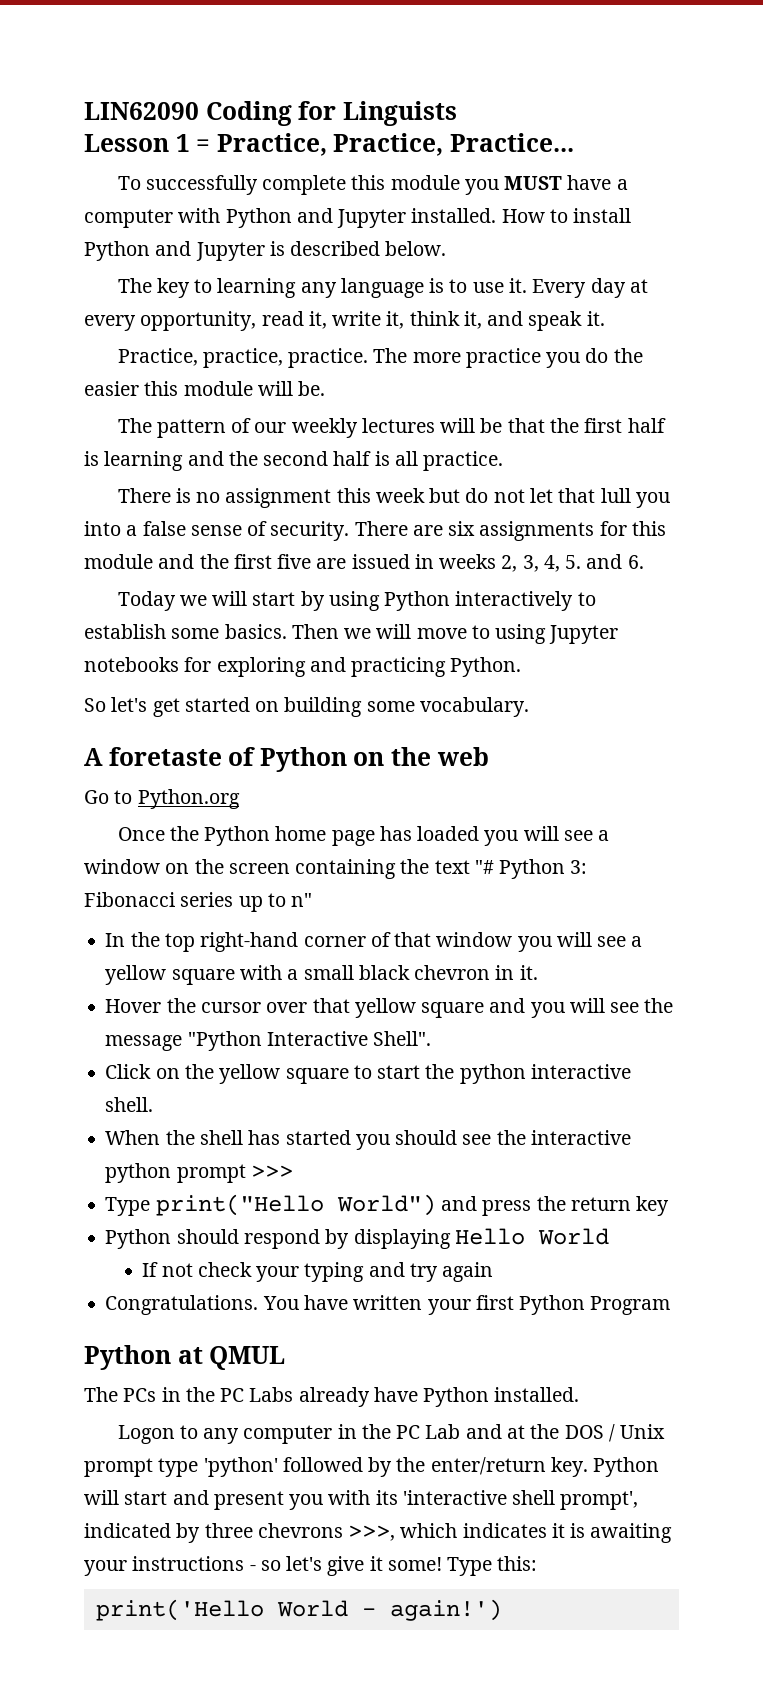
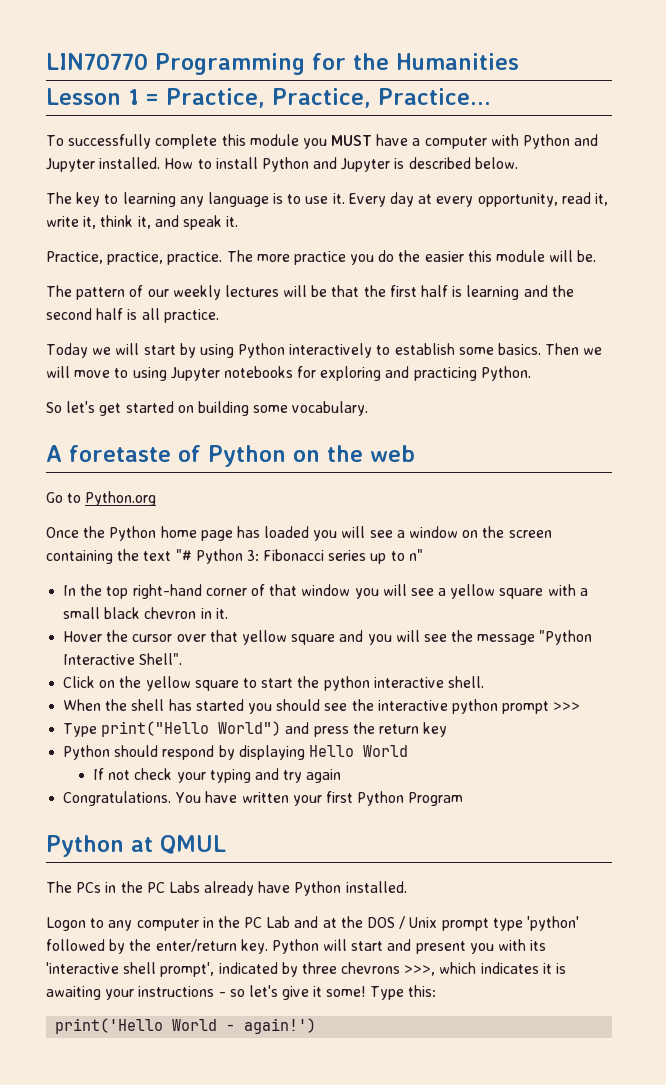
[84,101,457,126] LIN62090 Coding for Linguists -> [46,53,519,75] LIN70770 Programming for the Humanities
[117,488,670,508] [84,521,666,541] [84,554,644,572] // There is no assignment this week but do not let that lull you into a false sense of security. There are six assignments for this module and the first five are issued in weeks 2, 3, 4, 5. and 6. -> (219, 316) none

